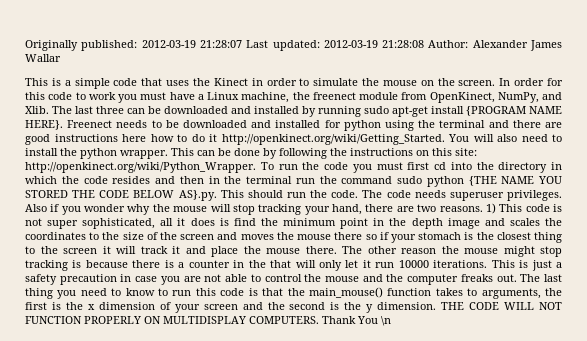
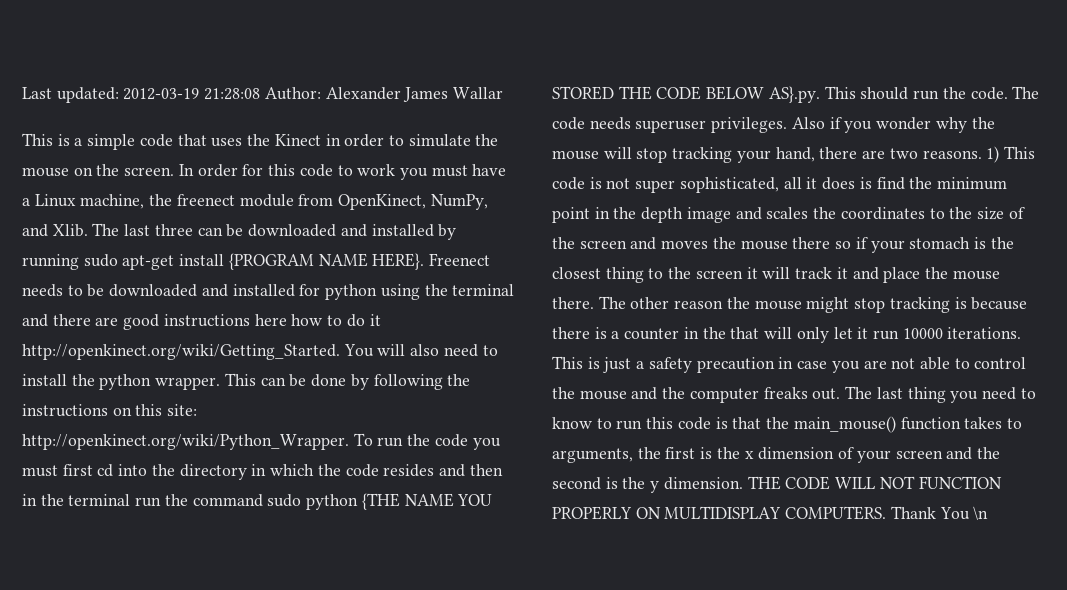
[25,40,242,51] Originally published: 2012-03-19 21:28:07 -> (22, 93) none

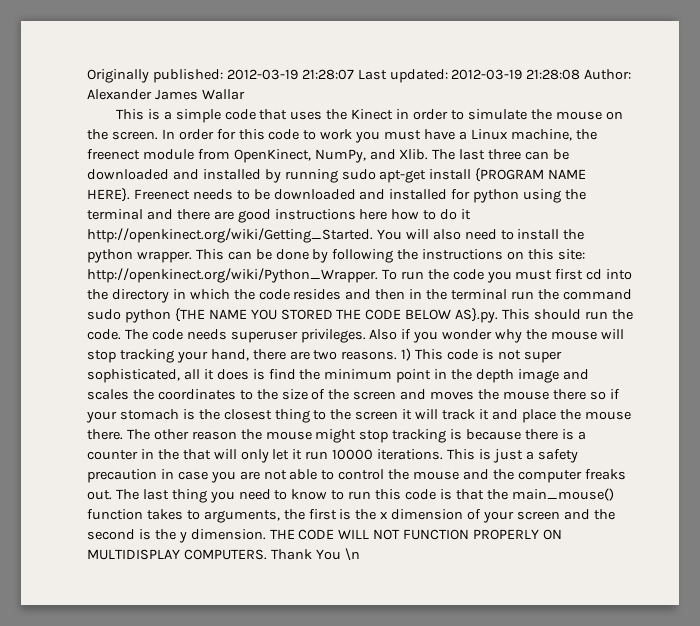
(22, 93) none -> [87,69,354,83] Originally published: 2012-03-19 21:28:07

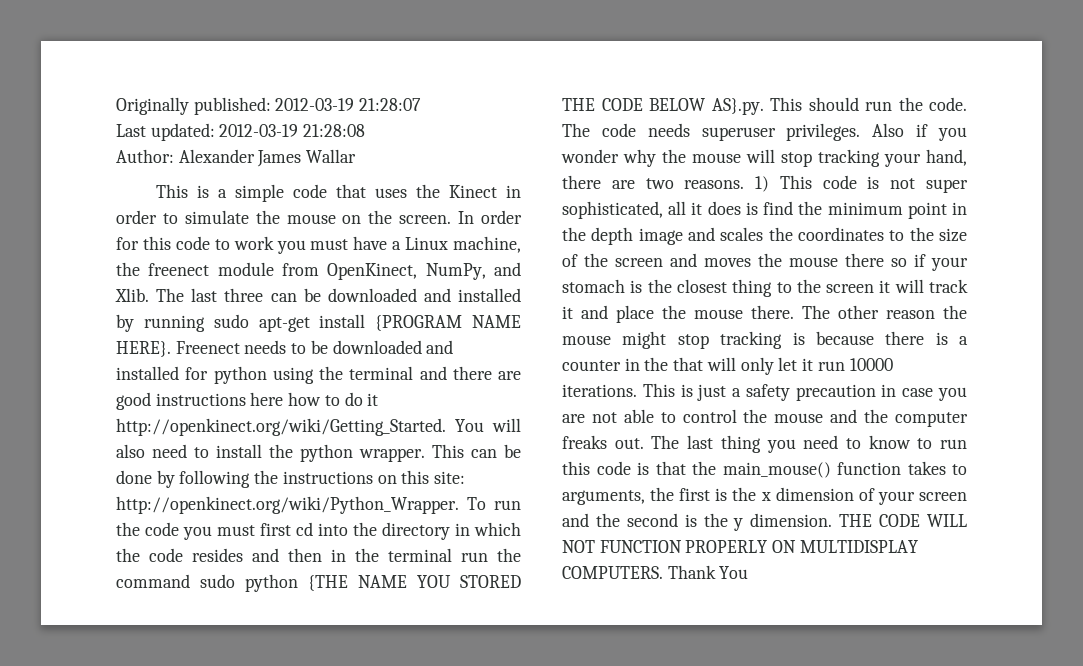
(354, 74) none -> (422, 104) //
(581, 74) none -> (366, 130) //
[344,548,360,561] \n -> (749, 572) none

